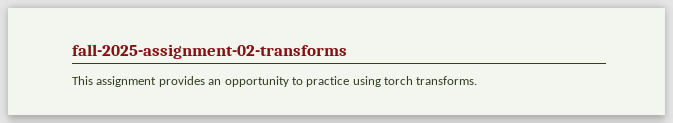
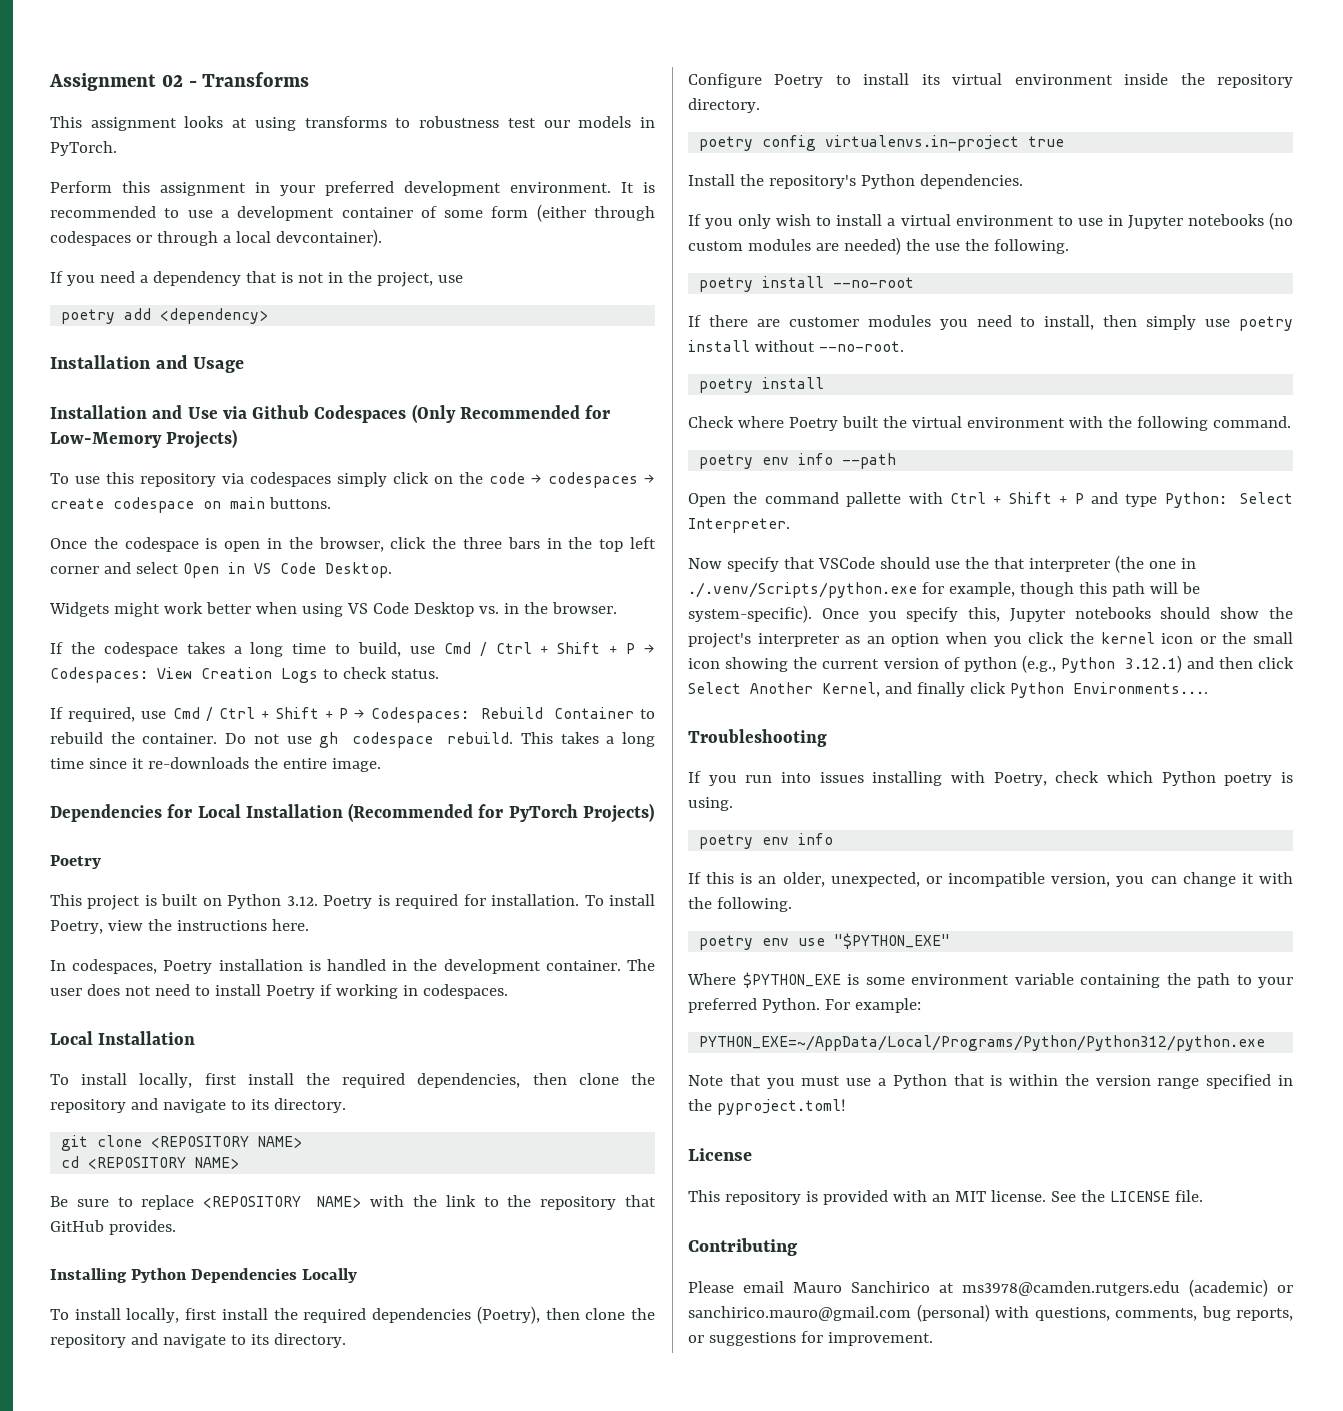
[72,44,347,59] [72,76,478,87] fall-2025-assignment-02-transforms // This assignment provides an opportunity to practice using torch transforms. -> [49,72,310,91] [50,116,656,131] [50,141,117,156] [50,181,655,196] [50,204,655,222] [50,229,382,247] [50,271,463,287] [61,308,269,324] [50,355,245,373] [50,404,611,423] [50,429,238,449] [50,472,655,488] [50,497,331,513] [50,537,656,552] [50,562,392,578] [49,602,617,617] [50,642,655,657] [50,667,439,683] [50,707,655,723] [50,732,655,748] [50,757,381,772] [50,803,654,823] [50,855,101,869] [50,894,655,910] [50,919,309,934] [50,959,655,974] [50,984,508,999] [50,1031,196,1045] [50,1073,655,1088] [50,1098,346,1113] [61,1135,303,1151] [61,1156,240,1169] [50,1195,656,1210] [50,1220,176,1235] [50,1268,357,1283] [50,1306,655,1324] [50,1333,346,1348] [688,73,1293,88] [688,98,760,113] [699,135,1065,151] [688,174,1023,189] [688,212,1293,230] [688,237,1069,255] [699,276,915,292] [688,315,1293,331] [688,340,904,352] [699,377,825,393] [688,416,1291,431] [699,453,897,469] [688,492,1293,508] [688,518,790,533] [688,555,1196,573] [688,582,1200,598] [688,605,1293,623] [688,632,1294,648] [688,655,1294,673] [688,682,1208,698] [688,729,827,747] [688,771,1293,786] [688,797,733,811] [699,833,834,849] [688,872,1293,887] [688,897,792,912] [699,933,951,950] [687,972,1293,988] [688,998,921,1013] [699,1035,1266,1051] [688,1074,1293,1089] [688,1099,846,1115] [688,1148,752,1161] [688,1190,1203,1205] [688,1238,797,1256] [688,1279,1293,1297] [688,1304,1293,1322] [688,1331,933,1346] Assignment 02 - Transforms // This assignment looks at using transforms to robustness test our models in PyTorch. // Perform this assignment in your preferred development environment. It is recommended to use a development container of some form (either through codespaces or through a local devcontainer). // If you need a dependency that is not in the project, use // poetry add <dependency> // Installation and Usage // Installation and Use via Github Codespaces (Only Recommended for Low-Memory Projects) // To use this repository via codespaces simply click on the code → codespaces → create codespace on main buttons. // Once the codespace is open in the browser, click the three bars in the top left corner and select Open in VS Code Desktop. // Widgets might work better when using VS Code Desktop vs. in the browser. // If the codespace takes a long time to build, use Cmd / Ctrl + Shift + P → Codespaces: View Creation Logs to check status. // If required, use Cmd / Ctrl + Shift + P → Codespaces: Rebuild Container to rebuild the container. Do not use gh codespace rebuild. This takes a long time since it re-downloads the entire image. // Dependencies for Local Installation (Recommended for PyTorch Projects) // Poetry // This project is built on Python 3.12. Poetry is required for installation. To install Poetry, view the instructions here. // In codespaces, Poetry installation is handled in the development container. The user does not need to install Poetry if working in codespaces. // Local Installation // To install locally, first install the required dependencies, then clone the repository and navigate to its directory. // git clone <REPOSITORY NAME> // cd <REPOSITORY NAME> // Be sure to replace <REPOSITORY NAME> with the link to the repository that GitHub provides. // Installing Python Dependencies Locally // To install locally, first install the required dependencies (Poetry), then clone the repository and navigate to its directory. // Configure Poetry to install its virtual environment inside the repository directory. // poetry config virtualenvs.in-project true // Install the repository's Python dependencies. // If you only wish to install a virtual environment to use in Jupyter notebooks (no custom modules are needed) the use the following. // poetry install --no-root // If there are customer modules you need to install, then simply use poetry install without --no-root. // poetry install // Check where Poetry built the virtual environment with the following command. // poetry env info --path // Open the command pallette with Ctrl + Shift + P and type Python: Select Interpreter. // Now specify that VSCode should use the that interpreter (the one in ./.venv/Scripts/python.exe for example, though this path will be system-specific). Once you specify this, Jupyter notebooks should show the project's interpreter as an option when you click the kernel icon or the small icon showing the current version of python (e.g., Python 3.12.1) and then click Select Another Kernel, and finally click Python Environments.... // Troubleshooting // If you run into issues installing with Poetry, check which Python poetry is using. // poetry env info // If this is an older, unexpected, or incompatible version, you can change it with the following. // poetry env use "$PYTHON_EXE" // Where $PYTHON_EXE is some environment variable containing the path to your preferred Python. For example: // PYTHON_EXE=~/AppData/Local/Programs/Python/Python312/python.exe // Note that you must use a Python that is within the version range specified in the pyproject.toml! // License // This repository is provided with an MIT license. See the LICENSE file. // Contributing // Please email Mauro Sanchirico at ms3978@camden.rutgers.edu (academic) or sanchirico.mauro@gmail.com (personal) with questions, comments, bug reports, or suggestions for improvement.

